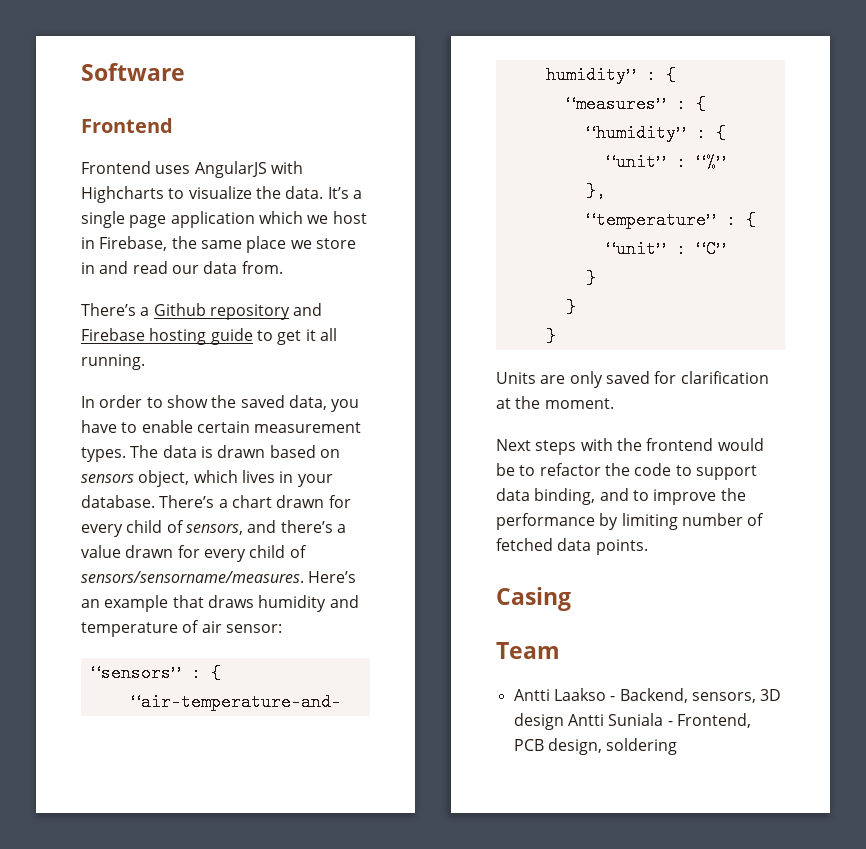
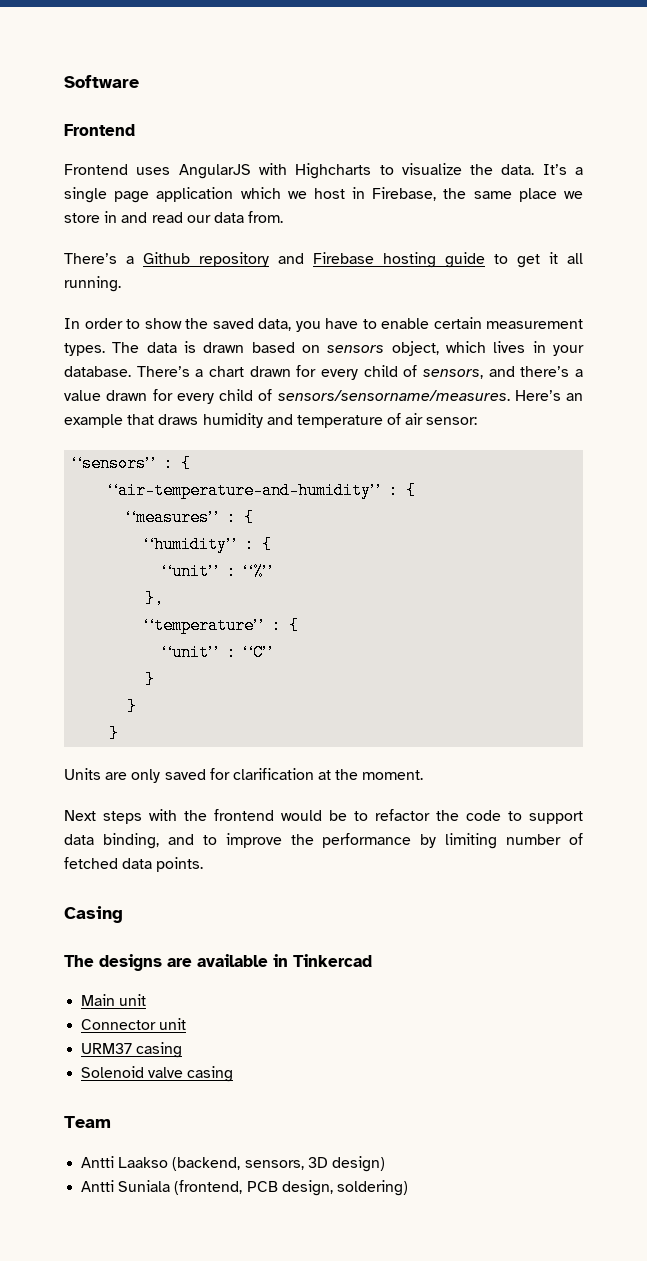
(571, 599) none -> [64,954,372,971] [81,994,147,1006] [81,1018,187,1030] [81,1042,183,1058] [81,1066,234,1082] // The designs are available in Tinkercad // Main unit // Connector unit // URM37 casing // Solenoid valve casing
[610,688,688,703] - Backend, -> [172,1157,241,1171] (backend,
[513,713,564,730] design -> [331,1156,385,1172] design) //
[667,713,751,728] - Frontend, -> [174,1180,243,1195] (frontend,
[606,738,678,755] soldering -> [336,1180,408,1196] soldering)

